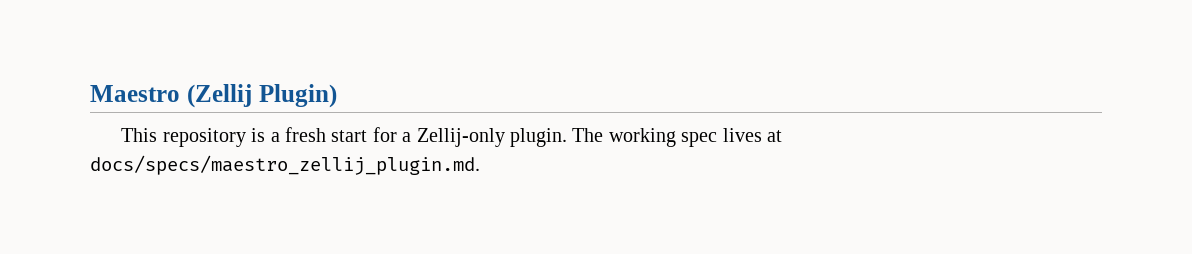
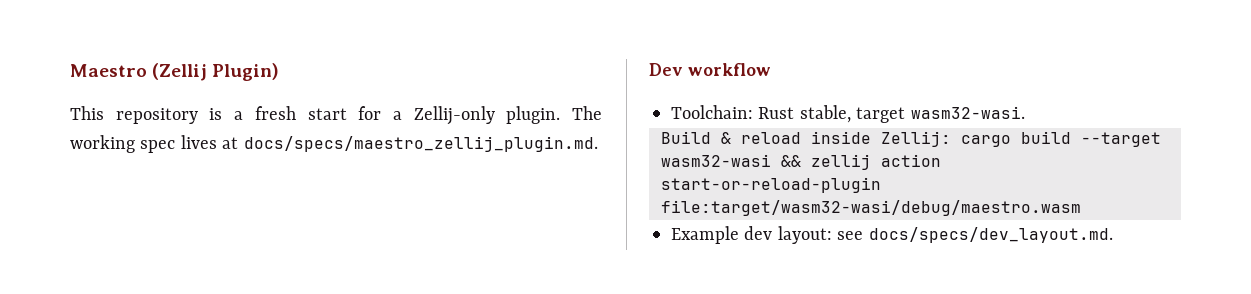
(480, 165) none -> [649,63,771,76] [671,105,1025,123] [661,131,1161,147] [661,154,941,170] [661,177,881,193] [661,200,1081,216] [671,226,1113,244] // Dev workflow // Toolchain: Rust stable, target wasm32-wasi. // Build & reload inside Zellij: cargo build --target wasm32-wasi && zellij action start-or-reload-plugin file:target/wasm32-wasi/debug/maestro.wasm // Example dev layout: see docs/specs/dev_layout.md.

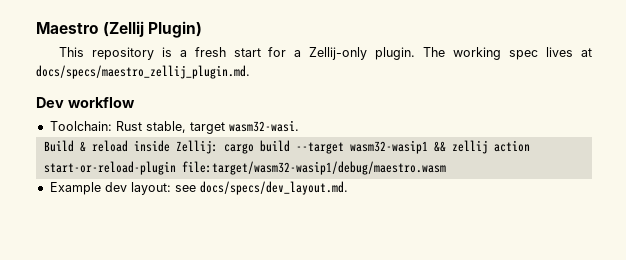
[661,154,771,167] wasm32-wasi -> [349,140,428,154] wasm32-wasip1
[661,200,1081,216] file:target/wasm32-wasi/debug/maestro.wasm -> [181,161,446,175] file:target/wasm32-wasip1/debug/maestro.wasm

